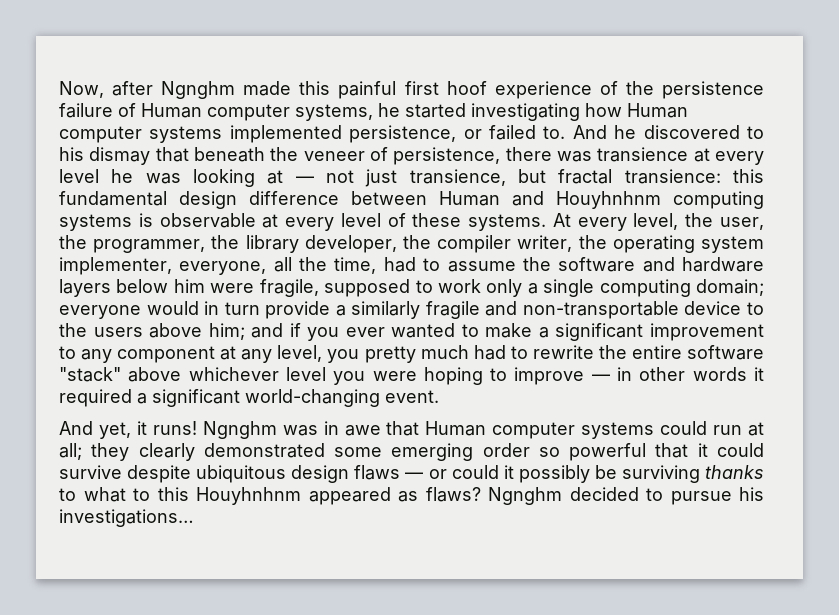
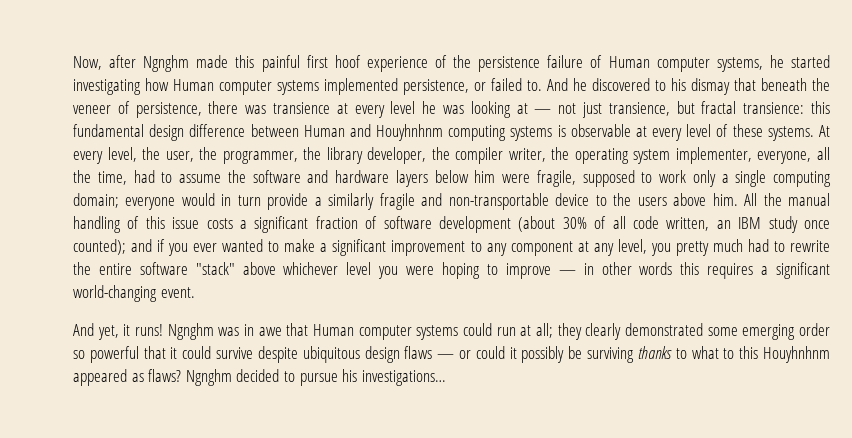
[208,323,245,340] him; -> [712,193,831,206] [73,216,830,233] [73,239,126,255] him. All the manual handling of this issue costs a significant fraction of software development (about 30% of all code written, an IBM study once counted);
[753,367,764,381] [59,389,132,407] it required -> [680,262,754,279] this requires

